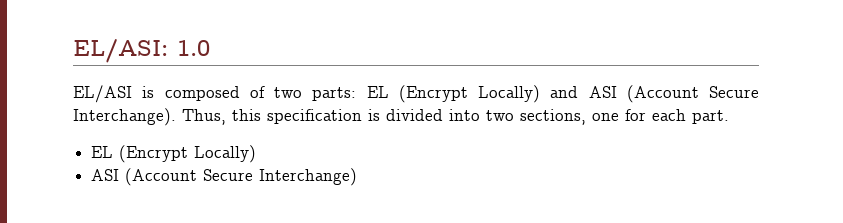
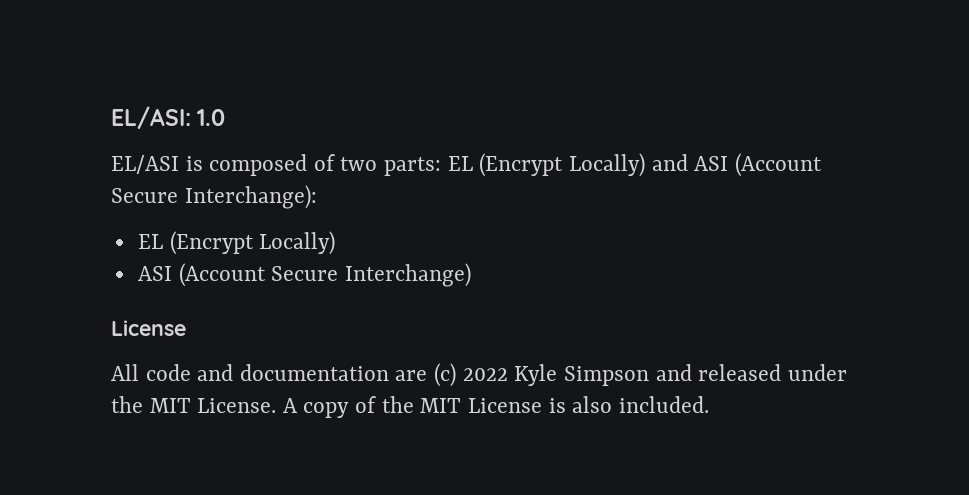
[73,108,729,126] Interchange). Thus, this specification is divided into two sections, one for each part. -> [184,185,317,209] Interchange):
(358, 177) none -> [111,320,186,336] [111,363,847,387] [111,396,709,418] // License // All code and documentation are (c) 2022 Kyle Simpson and released under the MIT License. A copy of the MIT License is also included.

